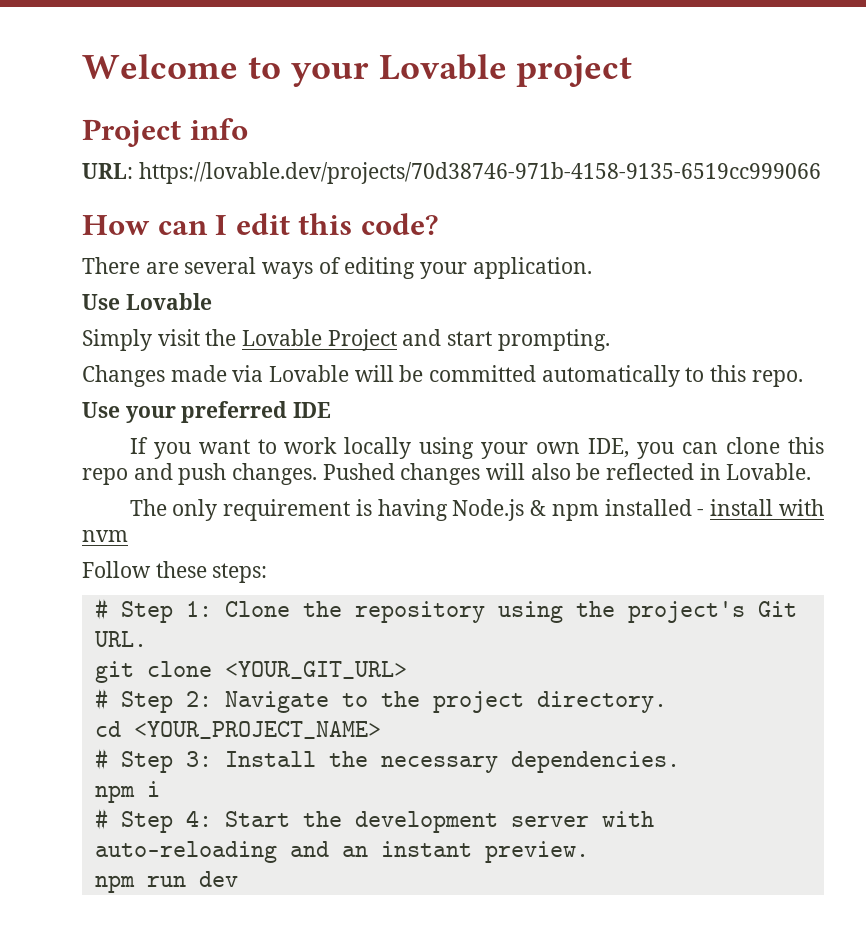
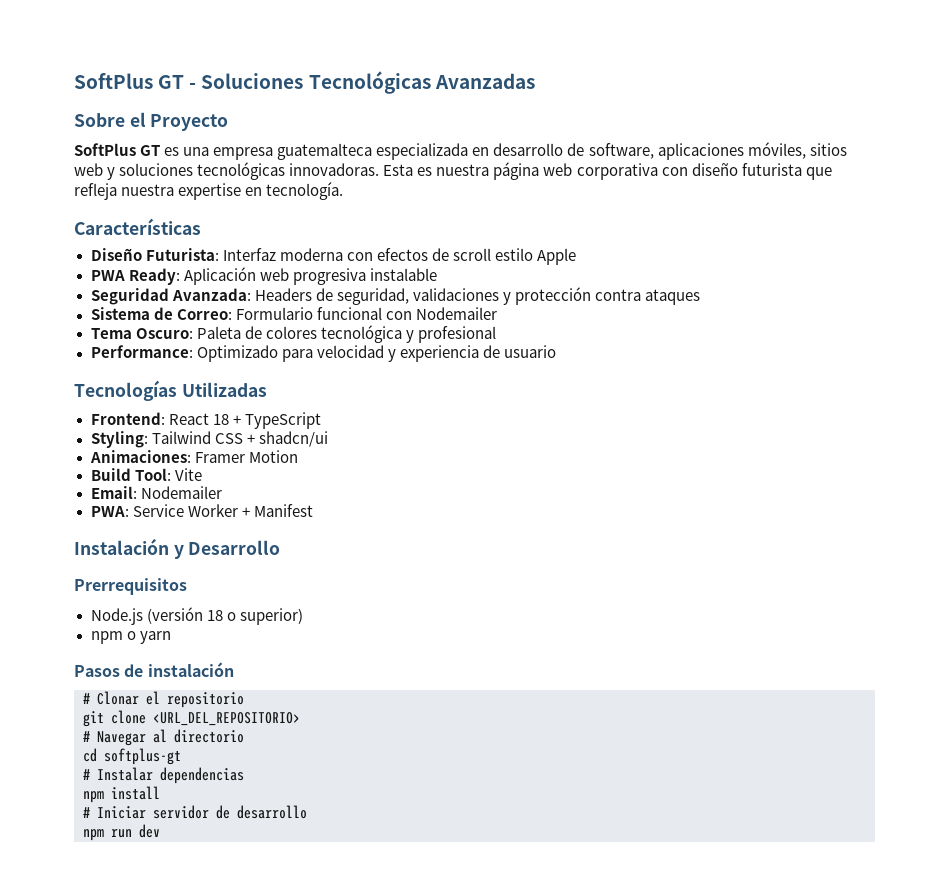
[82,54,633,87] [82,118,248,147] [82,162,821,184] [82,213,439,235] [82,257,592,279] [82,293,212,310] [82,329,610,351] [82,365,803,387] [82,401,332,423] [129,437,824,459] [82,463,812,485] [129,499,824,521] [82,530,128,542] [82,561,268,583] [94,598,797,623] [94,631,147,647] Welcome to your Lovable project // Project info // URL: https://lovable.dev/projects/70d38746-971b-4158-9135-6519cc999066 // How can I edit this code? // There are several ways of editing your application. // Use Lovable // Simply visit the Lovable Project and start prompting. // Changes made via Lovable will be committed automatically to this repo. // Use your preferred IDE // If you want to work locally using your own IDE, you can clone this repo and push changes. Pushed changes will also be reflected in Lovable. // The only requirement is having Node.js & npm installed - install with nvm // Follow these steps: // # Step 1: Clone the repository using the project's Git URL. -> [74,71,535,94] [74,112,229,131] [74,142,847,160] [74,162,832,180] [74,182,344,200] [74,218,201,235] [90,248,576,265] [90,267,437,285] [90,287,700,305] [90,307,497,320] [90,325,496,343] [90,345,556,362] [74,380,267,401] [90,412,321,429] [90,431,328,448] [89,450,298,463] [90,468,202,481] [90,486,222,499] [90,504,313,517] [74,538,281,559] [74,578,187,595] [90,607,303,625] [90,631,171,644] [74,662,234,677] [83,691,244,708] SoftPlus GT - Soluciones Tecnológicas Avanzadas // Sobre el Proyecto // SoftPlus GT es una empresa guatemalteca especializada en desarrollo de software, aplicaciones móviles, sitios web y soluciones tecnológicas innovadoras. Esta es nuestra página web corporativa con diseño futurista que refleja nuestra expertise en tecnología. // Características // Diseño Futurista: Interfaz moderna con efectos de scroll estilo Apple // PWA Ready: Aplicación web progresiva instalable // Seguridad Avanzada: Headers de seguridad, validaciones y protección contra ataques // Sistema de Correo: Formulario funcional con Nodemailer // Tema Oscuro: Paleta de colores tecnológica y profesional // Performance: Optimizado para velocidad y experiencia de usuario // Tecnologías Utilizadas // Frontend: React 18 + TypeScript // Styling: Tailwind CSS + shadcn/ui // Animaciones: Framer Motion // Build Tool: Vite // Email: Nodemailer // PWA: Service Worker + Manifest // Instalación y Desarrollo // Prerrequisitos // Node.js (versión 18 o superior) // npm o yarn // Pasos de instalación // # Clonar el repositorio
[224,661,407,679] [94,688,667,713] <YOUR_GIT_URL> // # Step 2: Navigate to the project directory. -> [153,712,300,726] [83,729,244,746] <URL_DEL_REPOSITORIO> // # Navegar al directorio
[133,721,381,739] [94,748,680,773] [94,781,160,803] [94,808,654,833] [94,841,589,863] <YOUR_PROJECT_NAME> // # Step 3: Install the necessary dependencies. // npm i // # Step 4: Start the development server with auto-reloading and an instant preview. -> [104,748,181,765] [83,767,244,784] [83,786,160,803] [83,805,307,819] softplus-gt // # Instalar dependencias // npm install // # Iniciar servidor de desarrollo

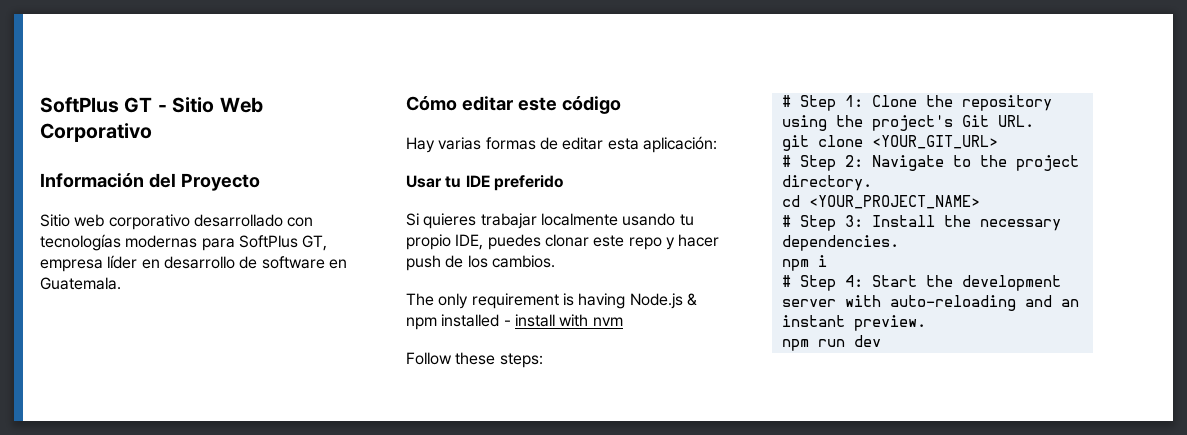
[201,71,535,94] [74,112,229,131] [74,142,847,160] [74,162,832,180] [74,182,344,200] [74,218,201,235] [90,248,576,265] [90,267,437,285] [90,287,700,305] [90,307,497,320] [90,325,496,343] [90,345,556,362] [74,380,267,401] [90,412,321,429] [90,431,328,448] [89,450,298,463] [90,468,202,481] [90,486,222,499] [90,504,313,517] [74,538,281,559] [74,578,187,595] [90,607,303,625] [90,631,171,644] [74,662,234,677] [83,691,244,708] Soluciones Tecnológicas Avanzadas // Sobre el Proyecto // SoftPlus GT es una empresa guatemalteca especializada en desarrollo de software, aplicaciones móviles, sitios web y soluciones tecnológicas innovadoras. Esta es nuestra página web corporativa con diseño futurista que refleja nuestra expertise en tecnología. // Características // Diseño Futurista: Interfaz moderna con efectos de scroll estilo Apple // PWA Ready: Aplicación web progresiva instalable // Seguridad Avanzada: Headers de seguridad, validaciones y protección contra ataques // Sistema de Correo: Formulario funcional con Nodemailer // Tema Oscuro: Paleta de colores tecnológica y profesional // Performance: Optimizado para velocidad y experiencia de usuario // Tecnologías Utilizadas // Frontend: React 18 + TypeScript // Styling: Tailwind CSS + shadcn/ui // Animaciones: Framer Motion // Build Tool: Vite // Email: Nodemailer // PWA: Service Worker + Manifest // Instalación y Desarrollo // Prerrequisitos // Node.js (versión 18 o superior) // npm o yarn // Pasos de instalación // # Clonar el repositorio -> [172,97,263,113] [40,123,152,142] [40,173,260,191] [40,214,314,230] [40,234,328,251] [40,255,347,272] [40,277,121,290] [406,96,621,114] [406,136,717,153] [406,175,563,191] [406,213,694,229] [406,234,720,250] [406,255,555,271] [406,293,697,309] [406,314,623,330] [406,352,543,368] [781,95,1052,111] [781,115,1034,131] Sitio Web Corporativo // Información del Proyecto // Sitio web corporativo desarrollado con tecnologías modernas para SoftPlus GT, empresa líder en desarrollo de software en Guatemala. // Cómo editar este código // Hay varias formas de editar esta aplicación: // Usar tu IDE preferido // Si quieres trabajar localmente usando tu propio IDE, puedes clonar este repo y hacer push de los cambios. // The only requirement is having Node.js & npm installed - install with nvm // Follow these steps: // # Step 1: Clone the repository using the project's Git URL.
[153,712,300,726] [83,729,244,746] <URL_DEL_REPOSITORIO> // # Navegar al directorio -> [871,135,998,149] [781,155,1079,171] [781,175,872,191] <YOUR_GIT_URL> // # Step 2: Navigate to the project directory.
[104,748,181,765] [83,767,244,784] [83,786,160,803] [83,805,307,819] softplus-gt // # Instalar dependencias // npm install // # Iniciar servidor de desarrollo -> [808,195,980,209] [781,215,1061,231] [781,235,899,251] [781,255,827,271] [781,275,1061,291] [781,295,1079,311] [781,315,926,331] <YOUR_PROJECT_NAME> // # Step 3: Install the necessary dependencies. // npm i // # Step 4: Start the development server with auto-reloading and an instant preview.

